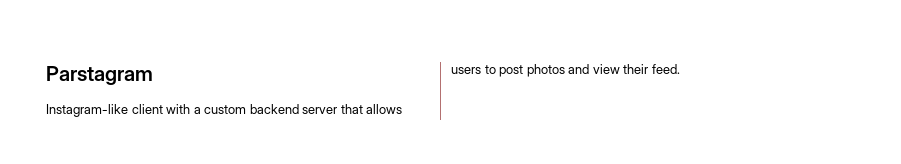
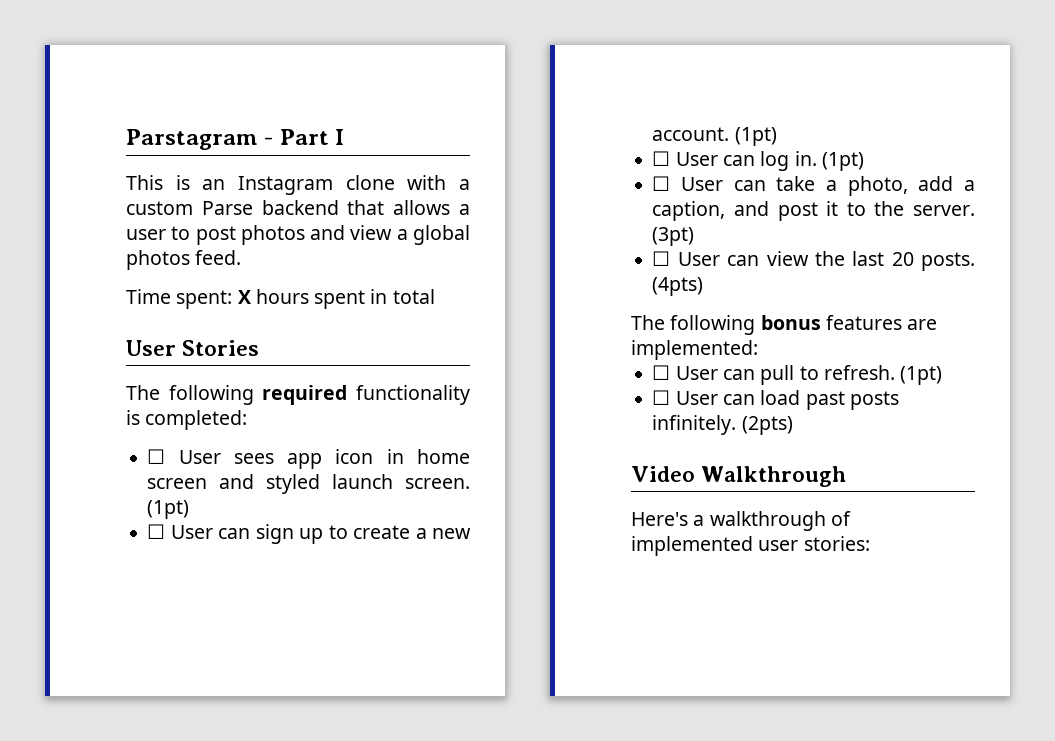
[46,104,403,117] [451,67,481,74] // Instagram-like client with a custom backend server that allows users -> [264,129,345,145] [126,175,470,195] [126,200,470,215] [126,229,166,240] - Part I // This is an Instagram clone with a custom Parse backend that allows a user
[623,64,680,74] their feed. -> [396,225,470,245] [126,250,242,270] [126,289,435,309] [126,340,260,356] [126,385,470,405] [126,410,248,430] [147,449,470,469] [147,474,470,494] [147,500,190,519] [147,524,471,544] [652,127,777,146] [652,151,864,171] [652,176,975,196] [652,201,975,221] [652,227,695,246] [652,251,975,271] [652,277,704,296] [631,315,938,335] [631,340,758,360] [652,365,943,385] [652,390,899,410] [652,415,793,435] [631,466,847,487] [631,511,851,531] [631,536,870,556] a global photos feed. // Time spent: X hours spent in total // User Stories // The following required functionality is completed: // ☐ User sees app icon in home screen and styled launch screen. (1pt) // ☐ User can sign up to create a new account. (1pt) // ☐ User can log in. (1pt) // ☐ User can take a photo, add a caption, and post it to the server. (3pt) // ☐ User can view the last 20 posts. (4pts) // The following bonus features are implemented: // ☐ User can pull to refresh. (1pt) // ☐ User can load past posts infinitely. (2pts) // Video Walkthrough // Here's a walkthrough of implemented user stories:

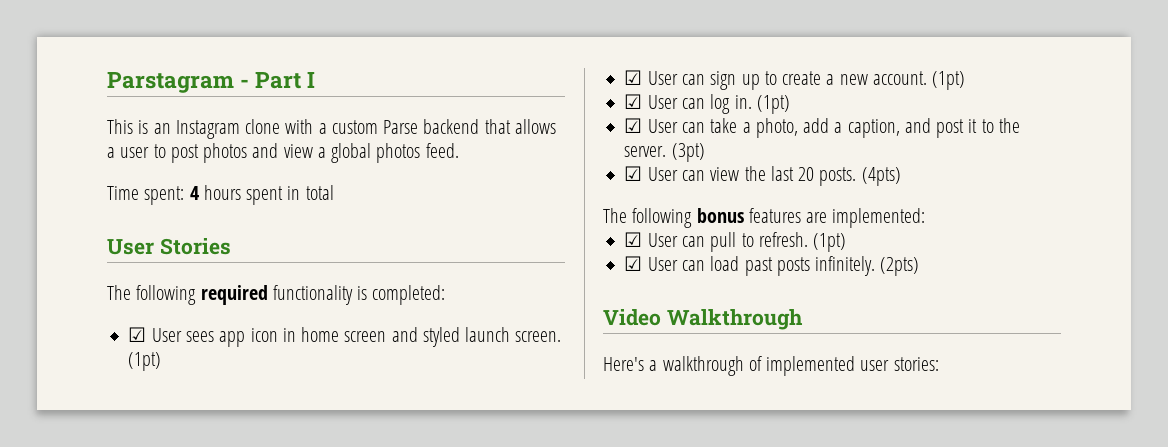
[237,290,251,304] X -> [189,186,199,200] 4
[147,449,166,464] ☐ -> [128,327,147,342] ☑
[147,524,166,539] ☐ -> [624,70,643,85] ☑
[652,151,671,166] ☐ -> [624,94,643,109] ☑
[652,176,671,191] ☐ -> [624,118,643,133] ☑
[652,251,671,266] ☐ -> [624,166,643,181] ☑
[652,365,671,380] ☐ -> [624,232,643,247] ☑
[652,390,671,405] ☐ -> [624,256,643,271] ☑

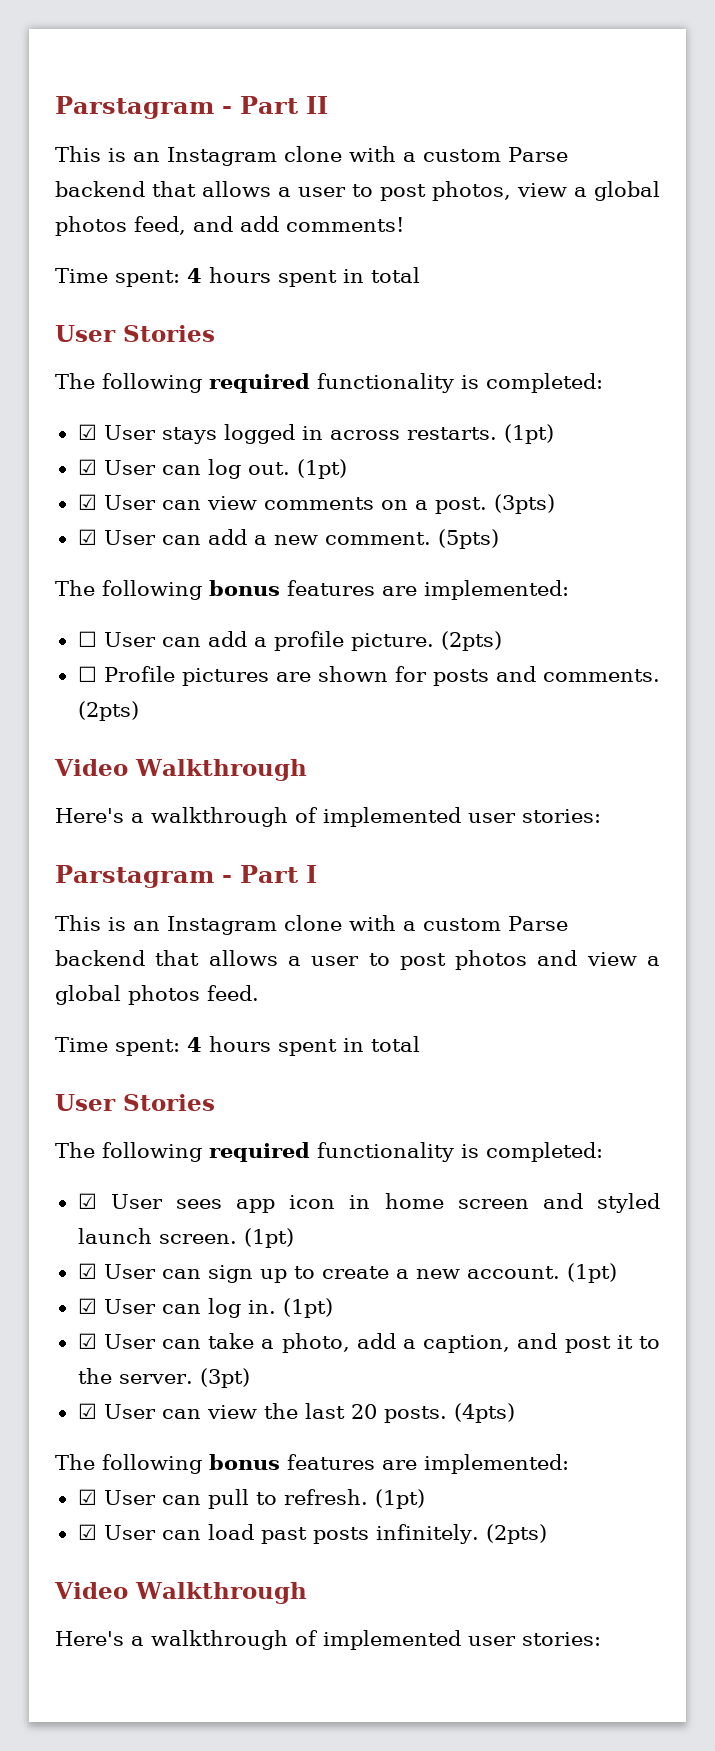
[107,72,302,93] Parstagram - Part -> [55,96,328,119] [55,146,568,166] [55,181,660,201] [55,216,404,236] [55,267,420,287] [55,325,215,342] [55,373,603,393] [77,424,554,444] [77,459,347,479] [77,494,555,514] [77,529,499,549] [55,580,569,600] [77,631,502,651] [77,666,660,686] [77,701,139,721] [54,759,307,781] [55,807,601,827] [55,865,298,888] Parstagram - Part II // This is an Instagram clone with a custom Parse backend that allows a user to post photos, view a global photos feed, and add comments! // Time spent: 4 hours spent in total // User Stories // The following required functionality is completed: // ☑ User stays logged in across restarts. (1pt) // ☑ User can log out. (1pt) // ☑ User can view comments on a post. (3pts) // ☑ User can add a new comment. (5pts) // The following bonus features are implemented: // ☐ User can add a profile picture. (2pts) // ☐ Profile pictures are shown for posts and comments. (2pts) // Video Walkthrough // Here's a walkthrough of implemented user stories: // Parstagram - Part

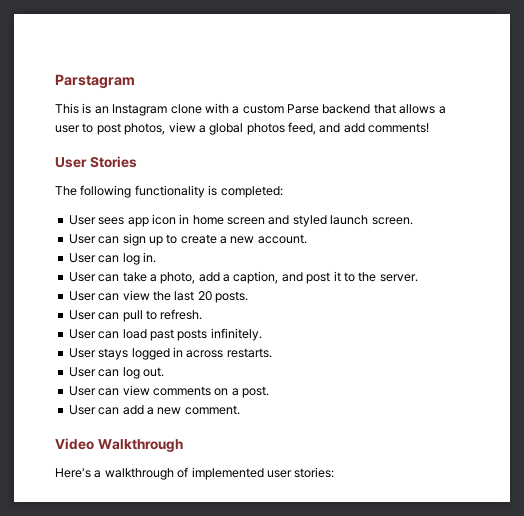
[55,96,328,119] Parstagram - Part II -> [55,74,135,89] Parstagram
[55,267,420,287] [55,325,215,342] [55,373,603,393] [77,424,554,444] [77,459,347,479] [77,494,555,514] [77,529,499,549] [55,580,569,600] [77,631,502,651] [77,666,660,686] [77,701,139,721] [54,759,307,781] [55,807,601,827] [55,865,317,888] [55,915,568,935] [55,950,660,970] [55,985,259,1005] [55,1036,420,1056] [55,1094,215,1111] [55,1142,603,1162] [77,1193,97,1209] // Time spent: 4 hours spent in total // User Stories // The following required functionality is completed: // ☑ User stays logged in across restarts. (1pt) // ☑ User can log out. (1pt) // ☑ User can view comments on a post. (3pts) // ☑ User can add a new comment. (5pts) // The following bonus features are implemented: // ☐ User can add a profile picture. (2pts) // ☐ Profile pictures are shown for posts and comments. (2pts) // Video Walkthrough // Here's a walkthrough of implemented user stories: // Parstagram - Part I // This is an Instagram clone with a custom Parse backend that allows a user to post photos and view a global photos feed. // Time spent: 4 hours spent in total // User Stories // The following required functionality is completed: // ☑ -> [55,156,137,168] [55,185,283,198] // User Stories // The following functionality is completed: //
[243,1228,294,1248] [77,1263,97,1279] (1pt) // ☑ -> (413, 221) //
[566,1263,617,1283] [77,1298,97,1314] (1pt) // ☑ -> (307, 239) //
[282,1298,333,1318] [77,1333,97,1349] (1pt) // ☑ -> (156, 257) //
[199,1368,250,1388] [77,1403,97,1419] (3pt) // ☑ -> (418, 278) //
[453,1403,515,1423] [55,1454,569,1474] [77,1489,97,1505] (4pts) // The following bonus features are implemented: // ☑ -> (248, 297) //
[374,1489,425,1509] [77,1524,97,1540] (1pt) // ☑ -> (203, 314) //
[485,1524,547,1544] (2pts) -> [68,347,272,360] [68,367,164,379] [68,385,269,398] [68,405,240,415] // User stays logged in across restarts. // User can log out. // User can view comments on a post. // User can add a new comment.

